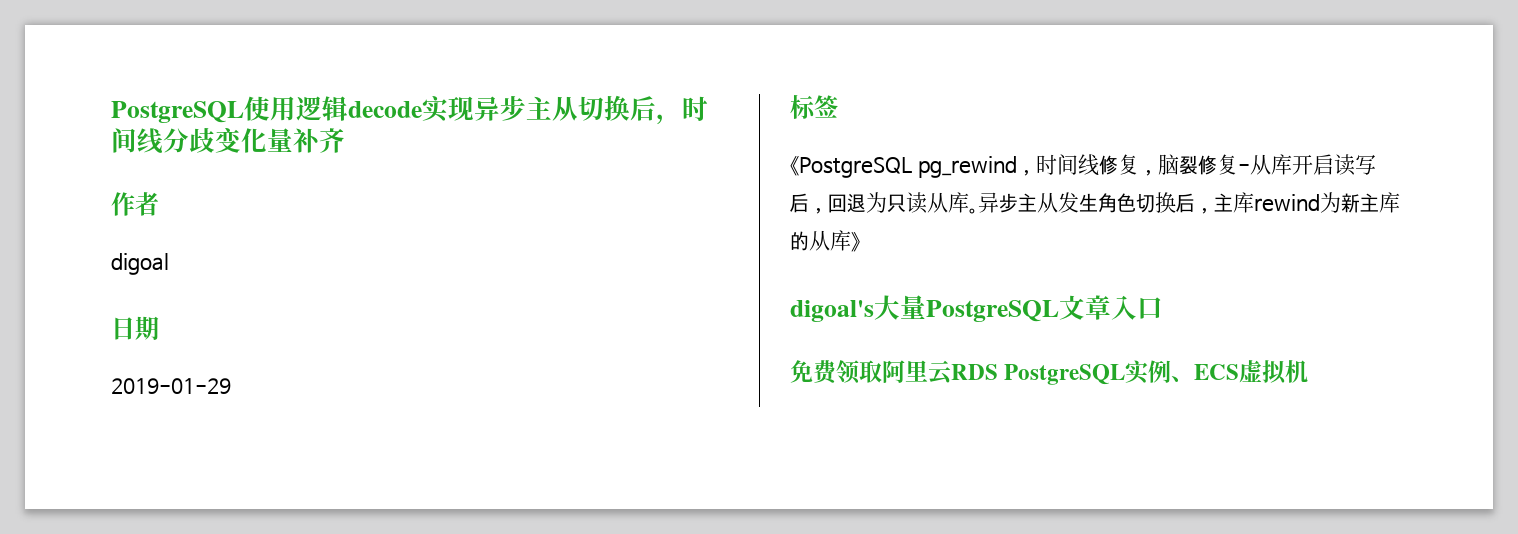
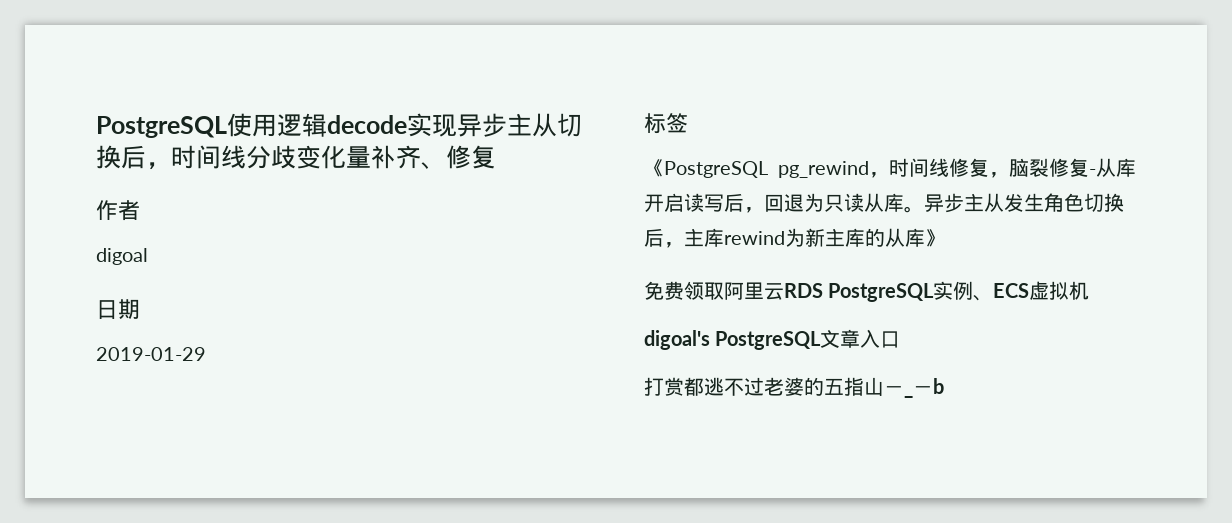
(345, 140) none -> [421,145,496,169] 、修复
[790,295,1163,322] // digoal's大量PostgreSQL文章入口 -> (945, 238) none
(1309, 371) none -> [644,329,901,350] [644,377,904,396] [904,394,913,398] [913,378,944,394] // digoal's PostgreSQL文章入口 // 打赏都逃不过老婆的五指山－_－b

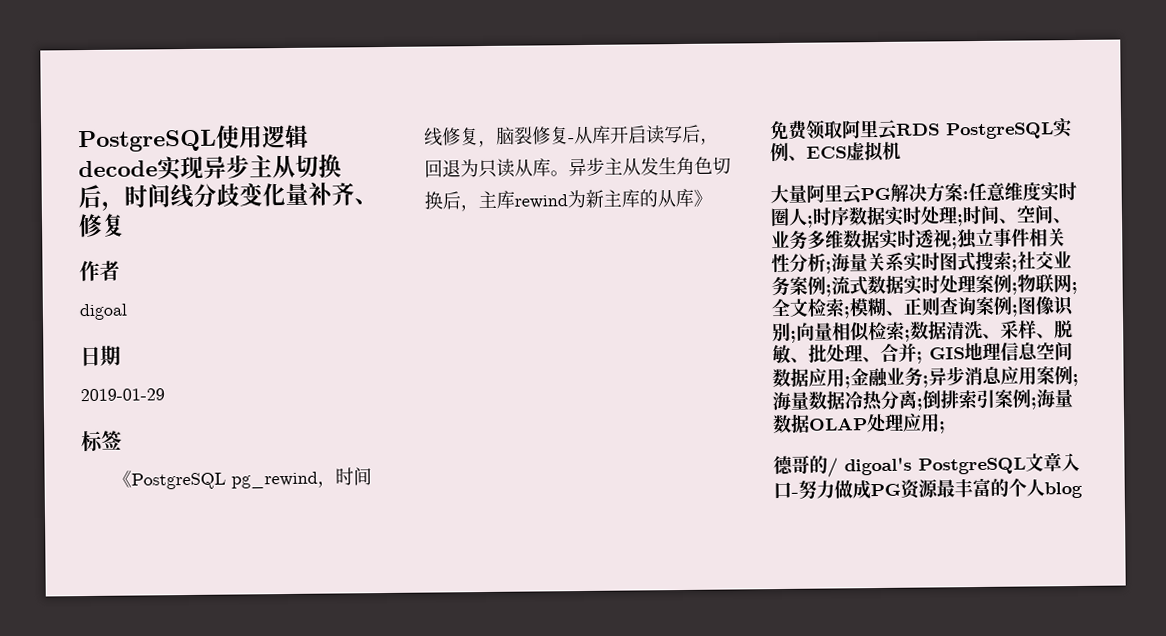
[644,329,901,350] [644,377,904,396] [904,394,913,398] [913,378,944,394] digoal's PostgreSQL文章入口 // 打赏都逃不过老婆的五指山－_－b -> [770,181,1077,205] [770,205,1072,228] [771,227,1066,250] [771,251,1072,274] [771,274,1078,297] [771,296,1075,319] [772,320,1073,343] [772,342,1073,365] [772,366,1079,389] [772,389,1073,412] [772,413,946,434] [773,452,1080,478] [773,477,1083,500] 大量阿里云PG解决方案:任意维度实时圈人;时序数据实时处理;时间、空间、业务多维数据实时透视;独立事件相关性分析;海量关系实时图式搜索;社交业务案例;流式数据实时处理案例;物联网;全文检索;模糊、正则查询案例;图像识别;向量相似检索;数据清洗、采样、脱敏、批处理、合并; GIS地理信息空间数据应用;金融业务;异步消息应用案例;海量数据冷热分离;倒排索引案例;海量数据OLAP处理应用; // 德哥的/ digoal's PostgreSQL文章入口-努力做成PG资源最丰富的个人blog

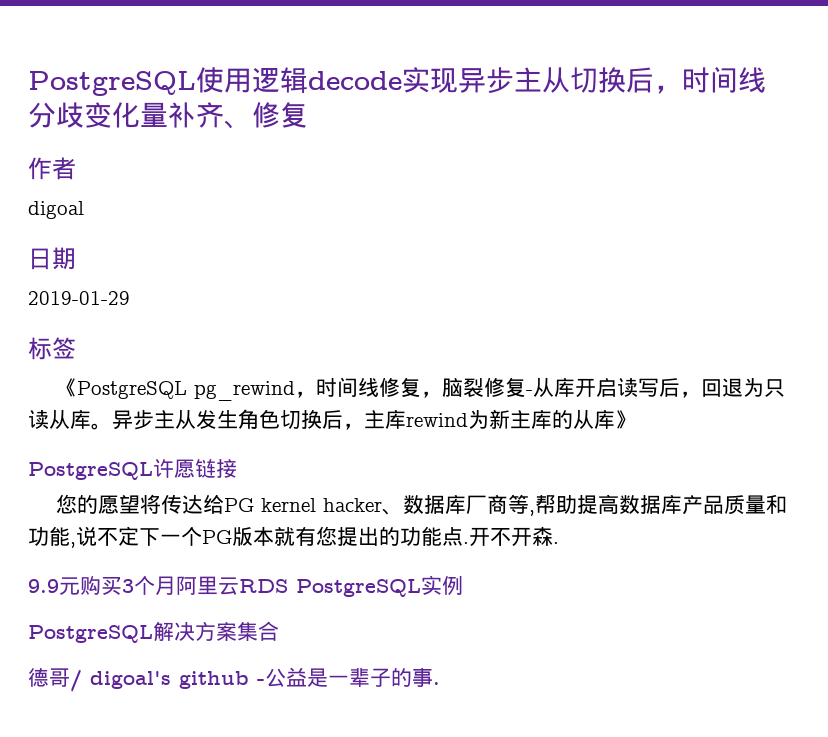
[770,119,843,141] 免费领取 -> [28,458,237,480] [56,494,788,516] [28,526,559,548] [28,575,176,595] PostgreSQL许愿链接 // 您的愿望将传达给PG kernel hacker、数据库厂商等,帮助提高数据库产品质量和功能,说不定下一个PG版本就有您提出的功能点.开不开森. // 9.9元购买3个月
[788,141,901,162] [770,181,1077,205] [770,205,1072,228] [771,227,1066,250] [771,251,1072,274] [771,274,1078,297] [771,296,1075,319] [772,320,1073,343] [772,342,1073,365] [772,366,1079,389] [772,389,1073,412] [772,413,946,434] 、ECS虚拟机 // 大量阿里云PG解决方案:任意维度实时圈人;时序数据实时处理;时间、空间、业务多维数据实时透视;独立事件相关性分析;海量关系实时图式搜索;社交业务案例;流式数据实时处理案例;物联网;全文检索;模糊、正则查询案例;图像识别;向量相似检索;数据清洗、采样、脱敏、批处理、合并; GIS地理信息空间数据应用;金融业务;异步消息应用案例;海量数据冷热分离;倒排索引案例;海量数据OLAP处理应用; -> [28,621,279,643] // PostgreSQL解决方案集合
[809,455,828,474] 的 -> (70, 677) none
[918,452,1080,475] [773,477,1083,500] PostgreSQL文章入口-努力做成PG资源最丰富的个人blog -> [179,667,440,689] github -公益是一辈子的事.

